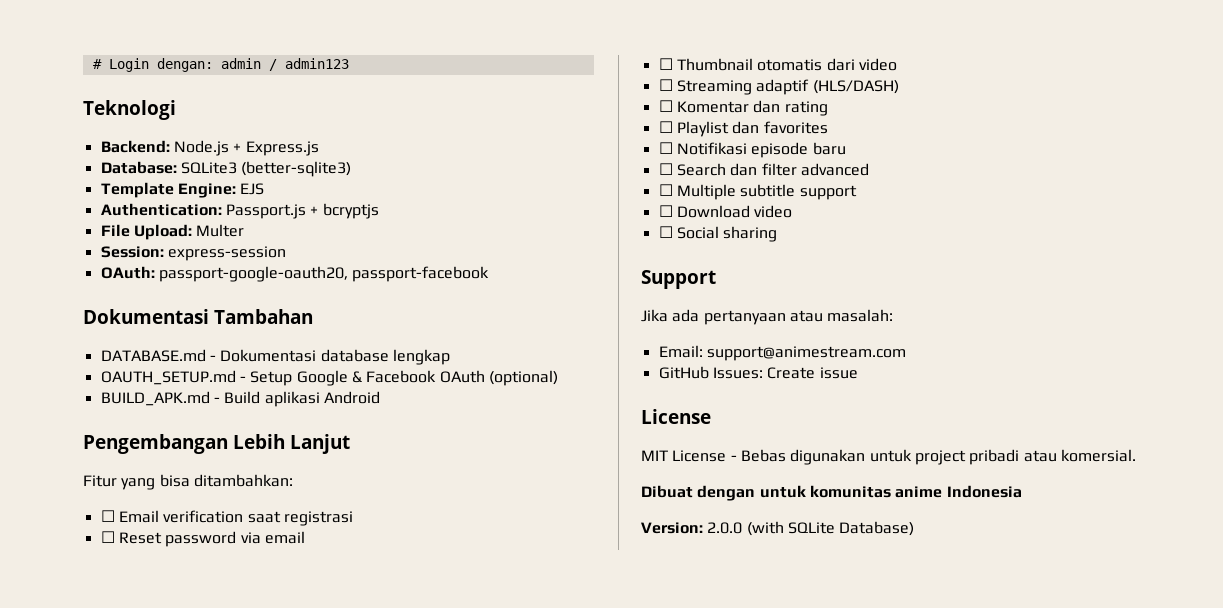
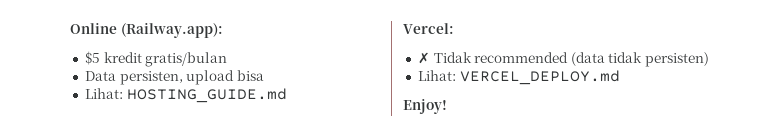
[92,58,349,72] [83,100,176,120] [100,140,319,156] [100,161,352,177] [100,182,265,198] [100,203,379,219] [100,224,245,240] [100,246,286,261] [100,266,490,282] [83,309,313,324] [100,349,450,365] [100,370,558,386] [100,391,380,407] [83,434,350,454] [83,474,293,490] [100,510,353,526] [100,531,305,547] [658,58,897,71] [658,79,899,95] [658,100,828,116] [658,121,828,137] [658,142,846,158] [658,163,869,176] [658,184,857,200] [658,205,793,218] [658,226,778,242] [641,270,716,289] [641,309,894,325] [658,345,906,361] [658,366,858,379] [641,409,711,424] [641,449,1136,465] [641,485,1022,501] [641,521,915,536] # Login dengan: admin / admin123 // Teknologi // Backend: Node.js + Express.js // Database: SQLite3 (better-sqlite3) // Template Engine: EJS // Authentication: Passport.js + bcryptjs // File Upload: Multer // Session: express-session // OAuth: passport-google-oauth20, passport-facebook // Dokumentasi Tambahan // DATABASE.md - Dokumentasi database lengkap // OAUTH_SETUP.md - Setup Google & Facebook OAuth (optional) // BUILD_APK.md - Build aplikasi Android // Pengembangan Lebih Lanjut // Fitur yang bisa ditambahkan: // ☐ Email verification saat registrasi // ☐ Reset password via email // ☐ Thumbnail otomatis dari video // ☐ Streaming adaptif (HLS/DASH) // ☐ Komentar dan rating // ☐ Playlist dan favorites // ☐ Notifikasi episode baru // ☐ Search dan filter advanced // ☐ Multiple subtitle support // ☐ Download video // ☐ Social sharing // Support // Jika ada pertanyaan atau masalah: // Email: support@animestream.com // GitHub Issues: Create issue // License // MIT License - Bebas digunakan untuk project pribadi atau komersial. // Dibuat dengan untuk komunitas anime Indonesia // Version: 2.0.0 (with SQLite Database) -> [70,23,223,38] [84,51,228,67] [84,70,264,85] [84,88,287,103] [403,23,454,34] [417,52,710,67] [417,70,620,85] [403,99,447,114] Online (Railway.app): // $5 kredit gratis/bulan // Data persisten, upload bisa // Lihat: HOSTING_GUIDE.md // Vercel: // ✗ Tidak recommended (data tidak persisten) // Lihat: VERCEL_DEPLOY.md // Enjoy!

